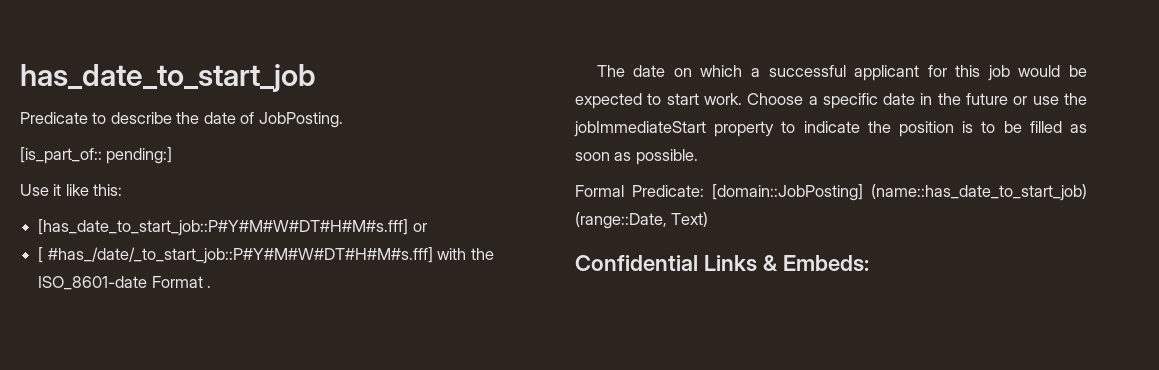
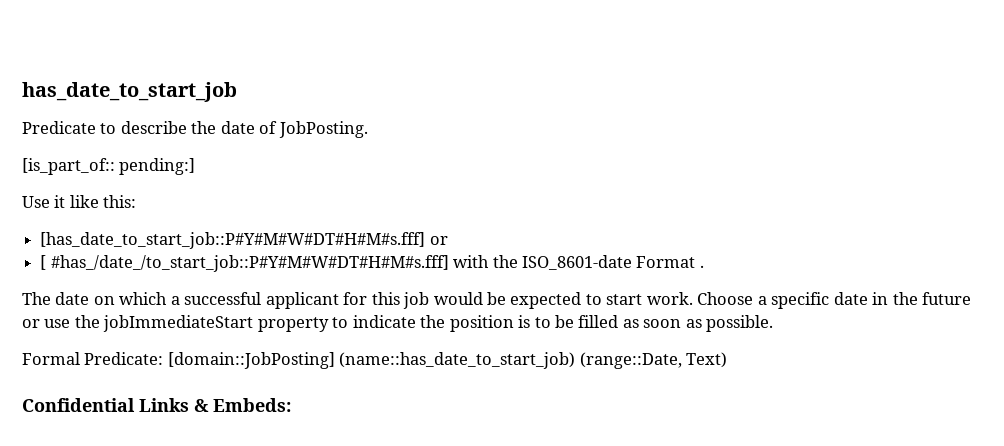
[47,247,433,264] #has_/date/_to_start_job::P#Y#M#W#DT#H#M#s.fff] -> [50,255,449,272] #has_/date_/to_start_job::P#Y#M#W#DT#H#M#s.fff]

